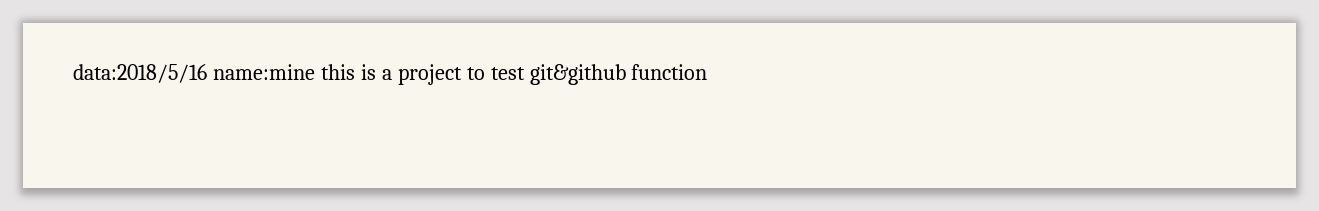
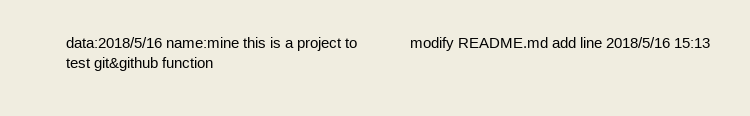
(708, 72) none -> [410,37,711,51] // modify README.md add line 2018/5/16 15:13

